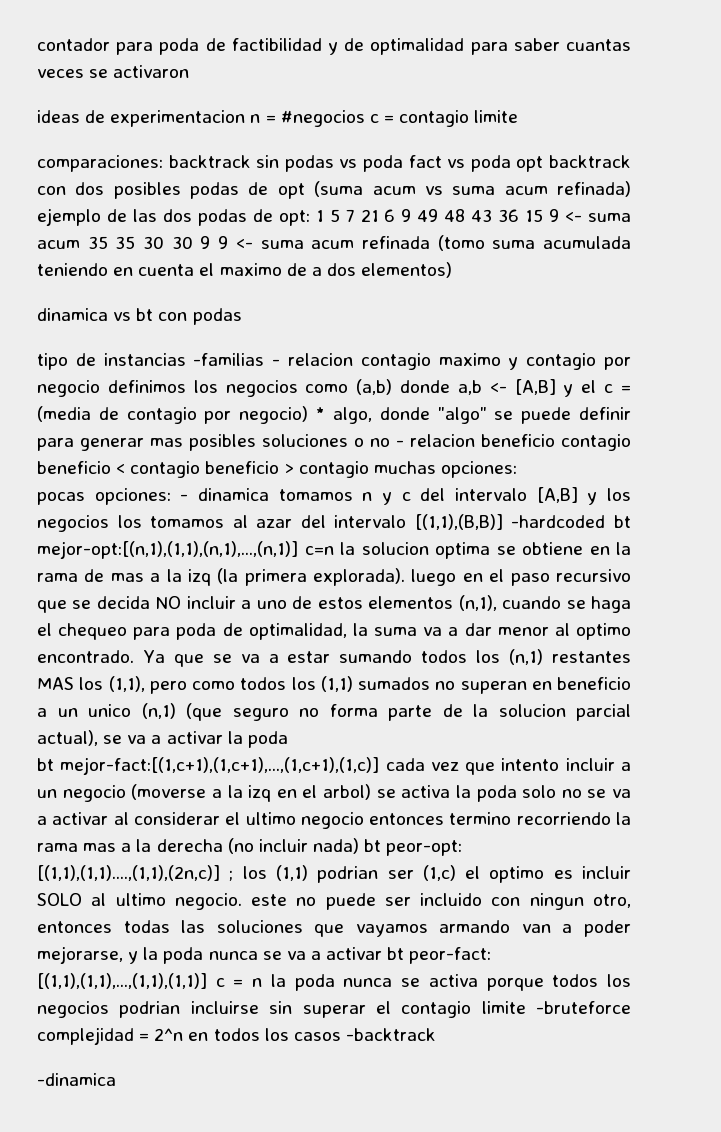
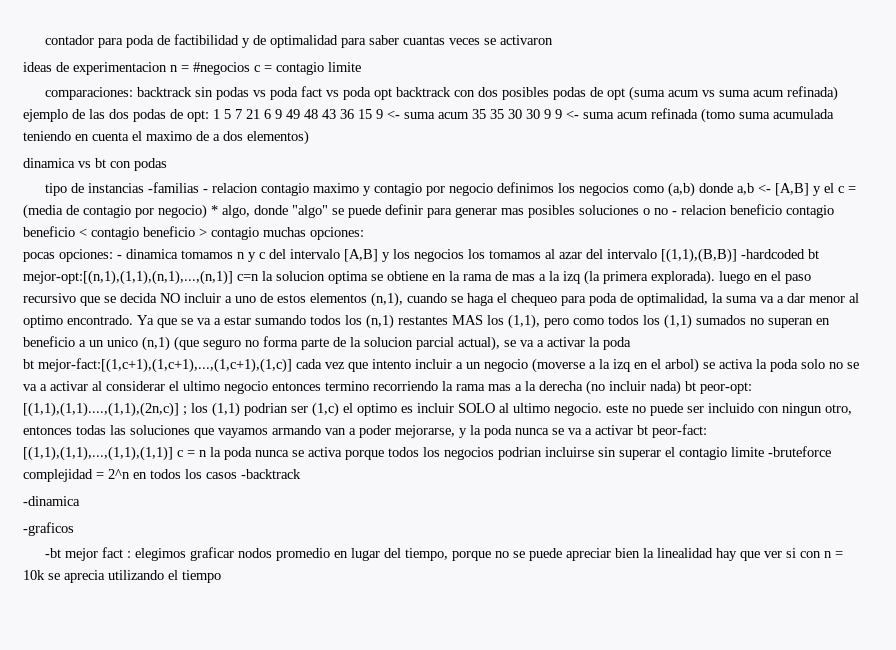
(116, 1079) none -> [23,522,74,536] [45,547,844,561] [23,570,221,583] // -graficos // -bt mejor fact : elegimos graficar nodos promedio en lugar del tiempo, porque no se puede apreciar bien la linealidad hay que ver si con n = 10k se aprecia utilizando el tiempo

